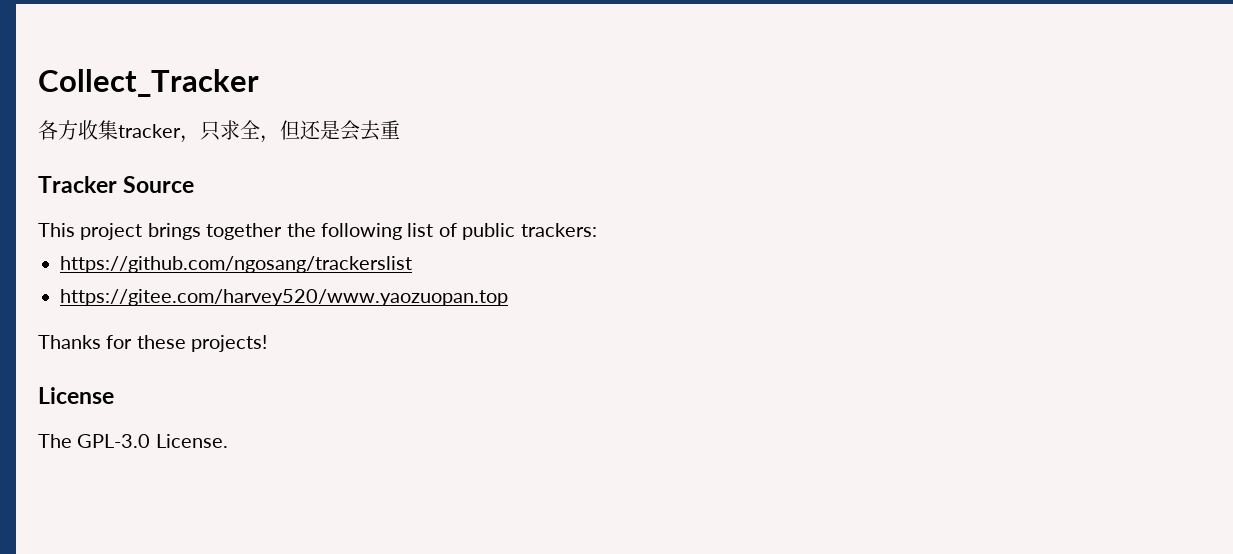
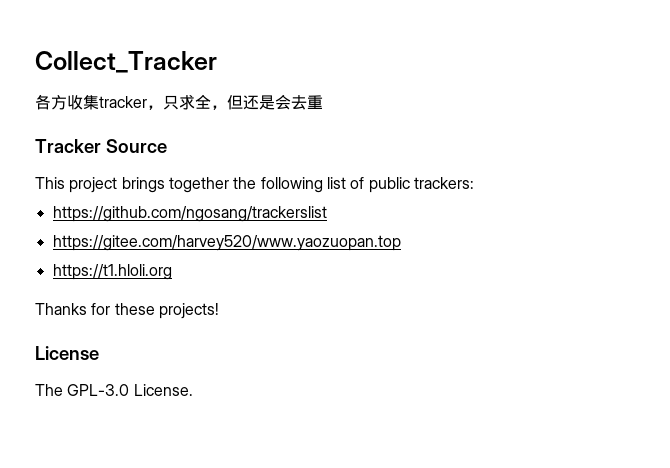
(508, 297) none -> [52,264,172,280] // https://t1.hloli.org

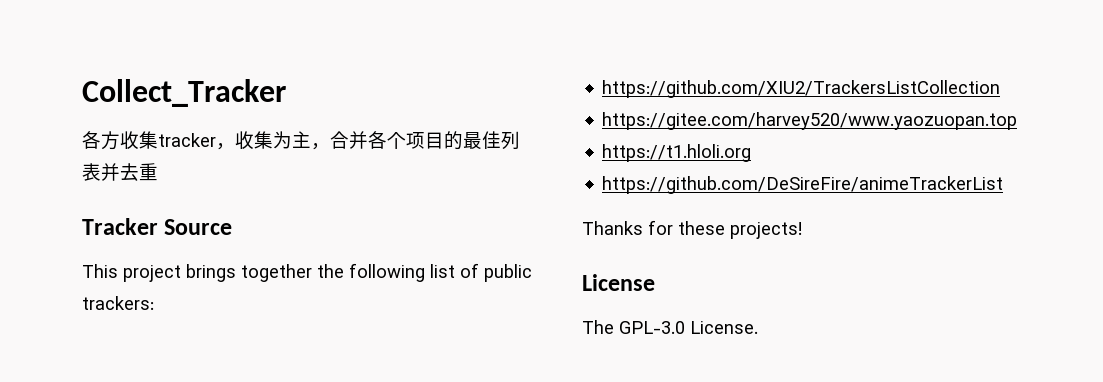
[163,94,291,110] 只求全，但还是会 -> [235,131,520,150] [82,163,120,181] 收集为主，合并各个项目的最佳列表并
[52,206,327,222] https://github.com/ngosang/trackerslist -> [602,80,1001,98] https://github.com/XIU2/TrackersListCollection
(172, 272) none -> [602,176,1004,194] // https://github.com/DeSireFire/animeTrackerList

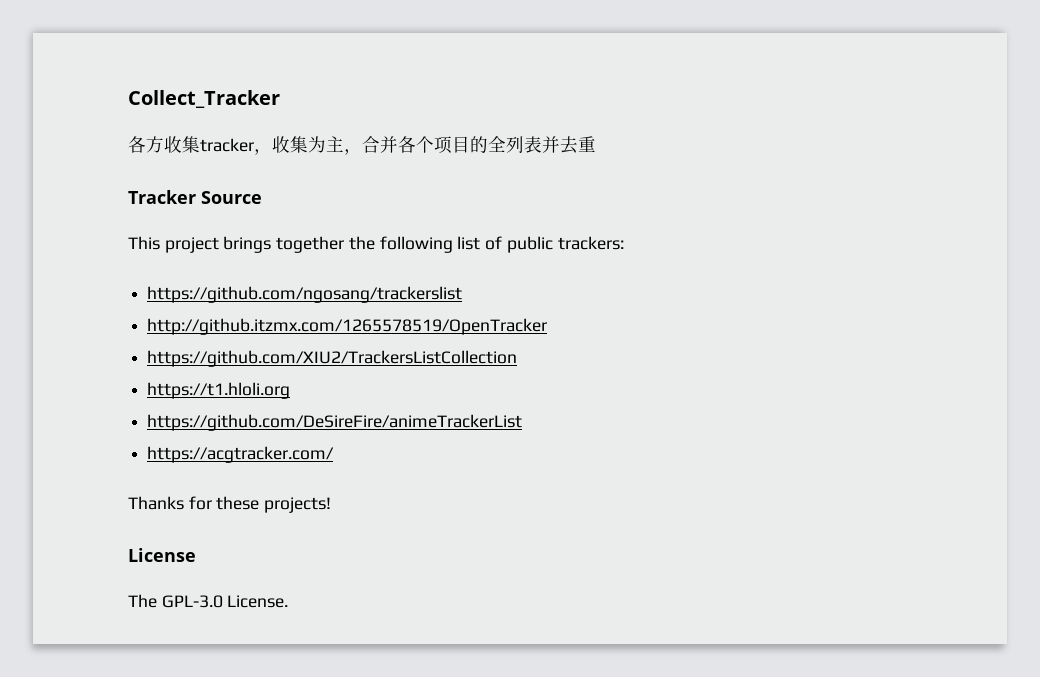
[463,131,501,149] 最佳 -> [488,136,506,152] 全
(154, 303) none -> [147,286,463,303] [147,318,548,335] // https://github.com/ngosang/trackerslist // http://github.itzmx.com/1265578519/OpenTracker
[602,112,1018,130] // https://gitee.com/harvey520/www.yaozuopan.top -> (518, 358) none
(1004, 185) none -> [147,446,335,463] // https://acgtracker.com/

